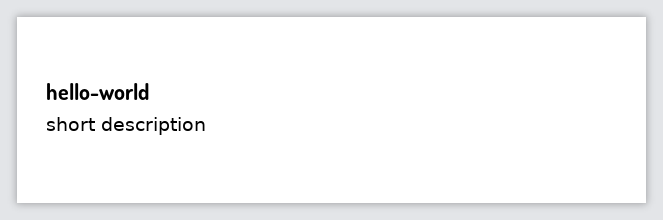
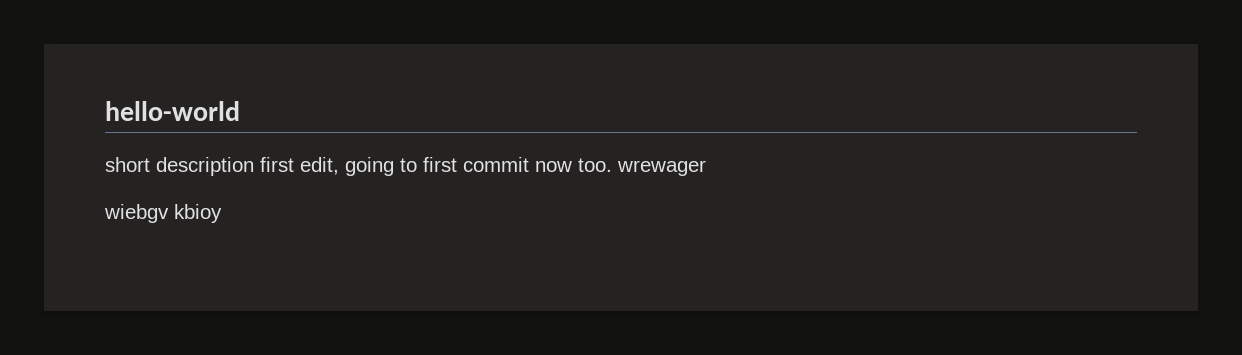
(206, 126) none -> [260,157,706,176] [104,204,222,223] first edit, going to first commit now too. wrewager // wiebgv kbioy

